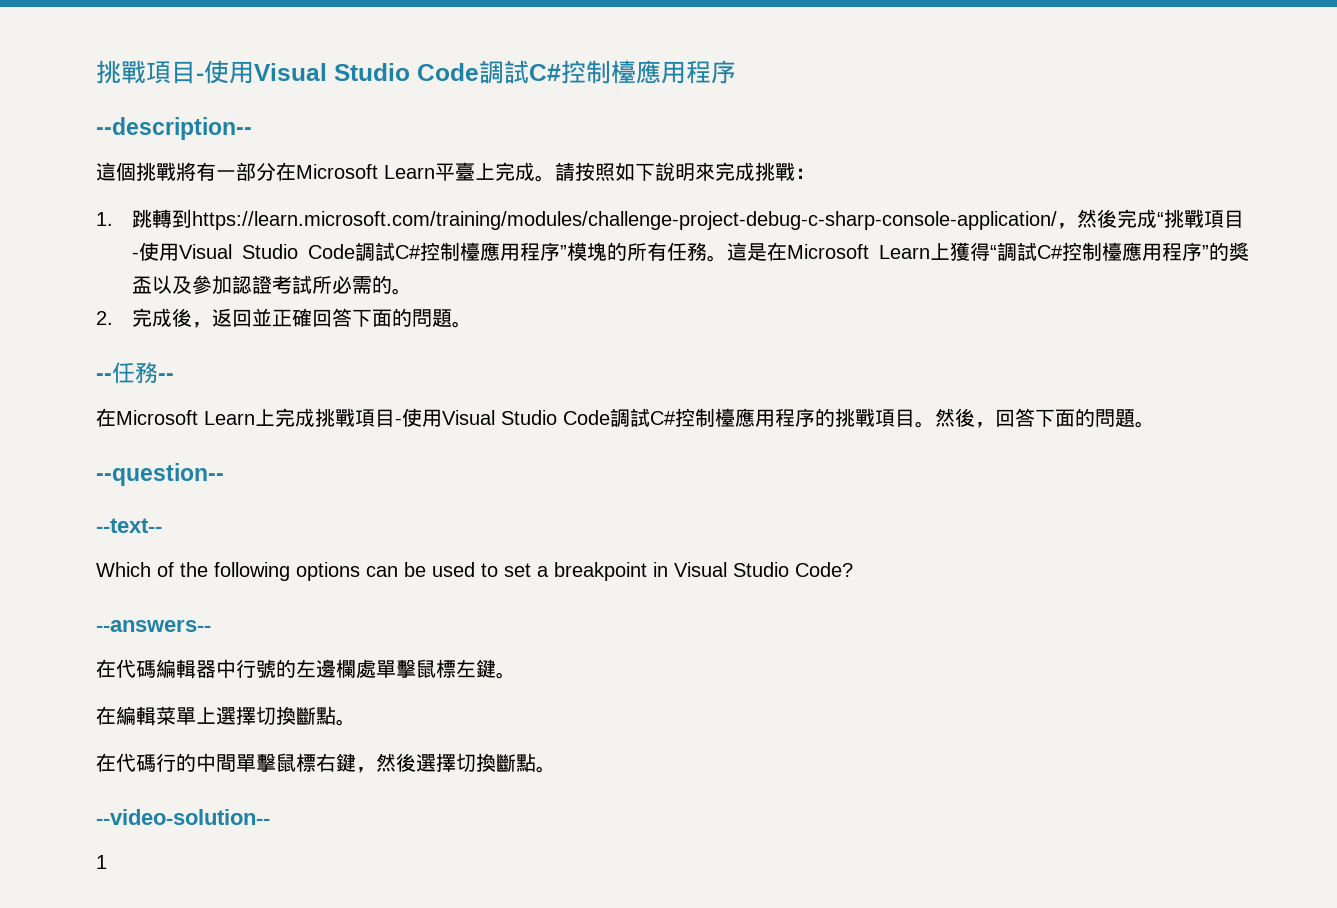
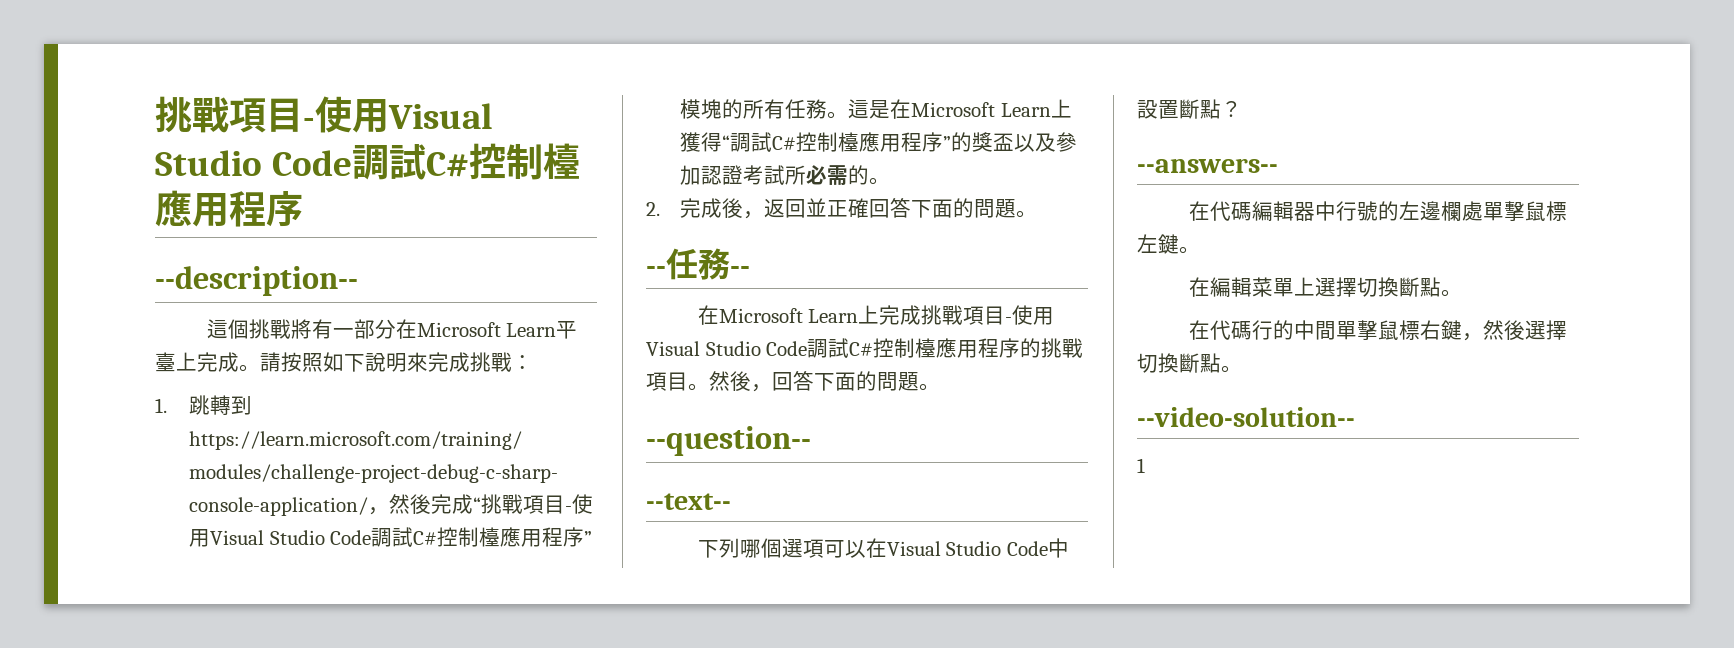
[96,562,853,581] Which of the following options can be used to set a breakpoint in Visual Studio Code? -> [697,538,1069,558] [1137,99,1242,119] 下列哪個選項可以在Visual Studio Code中設置斷點？

